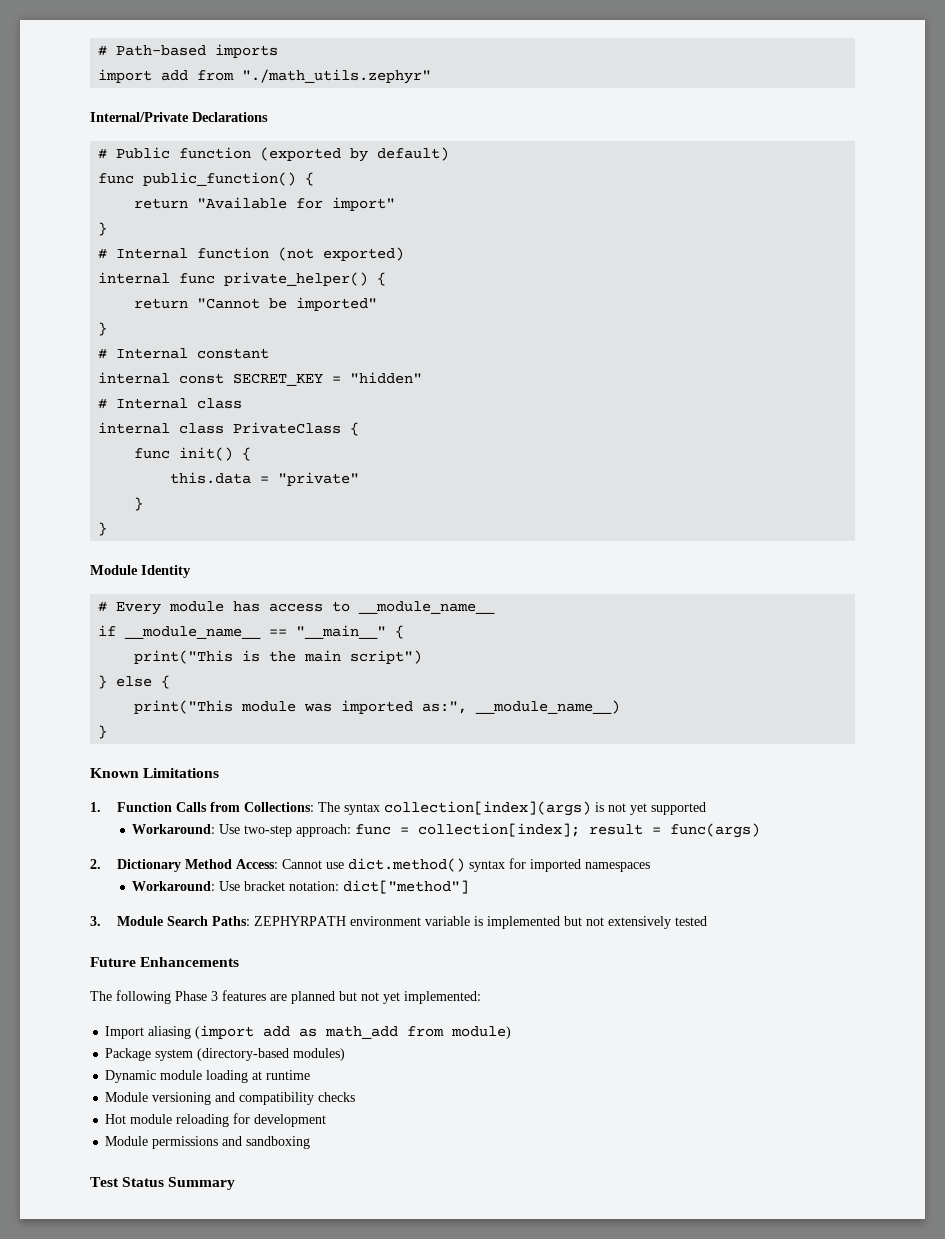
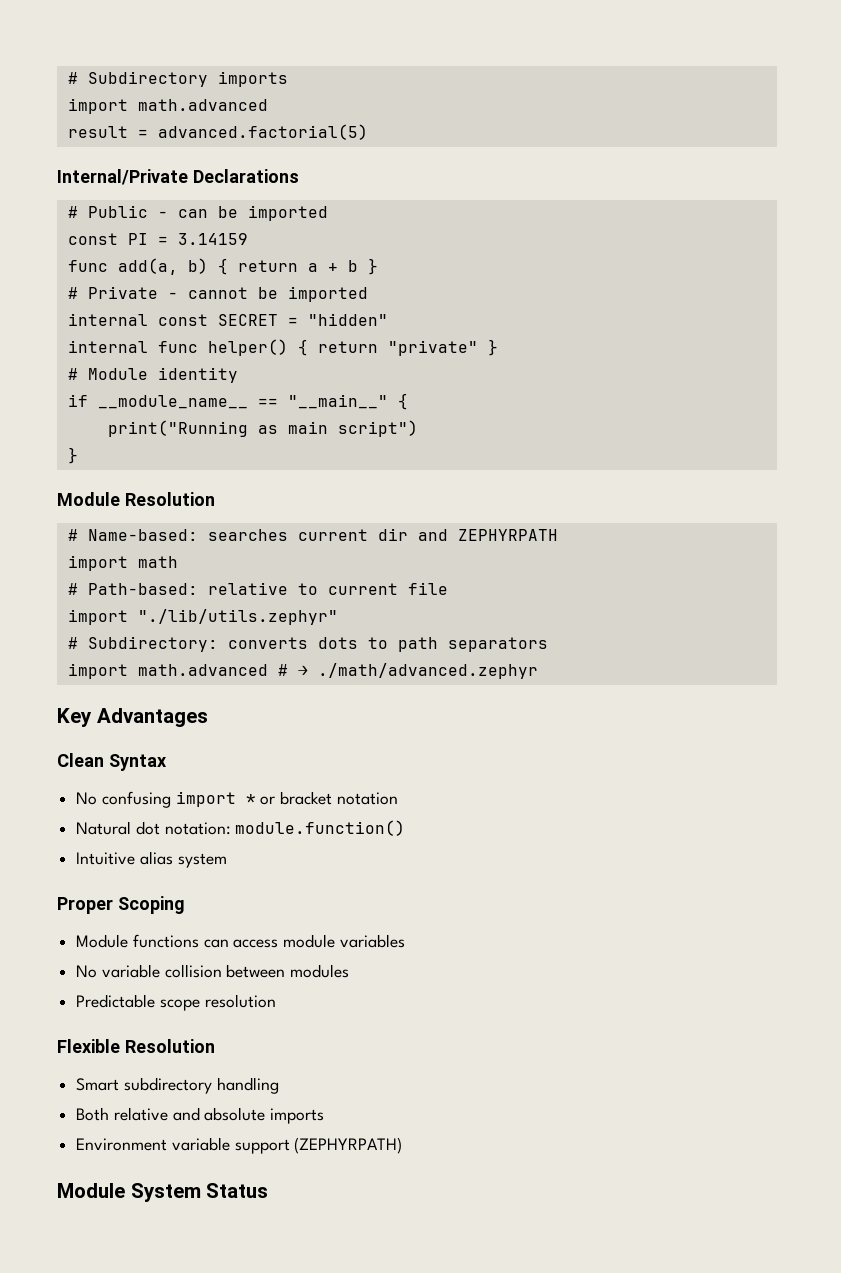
[98,45,207,56] # Path-based -> [67,71,208,87] # Subdirectory
[161,69,432,84] add from "./math_utils.zephyr" -> [137,99,268,111] [67,124,368,140] math.advanced // result = advanced.factorial(5)
[179,147,450,162] [98,172,315,186] [134,197,396,211] [98,222,108,236] [98,247,405,261] function (exported by default) // func public_function() { // return "Available for import" // } // # Internal function (not exported) -> [157,205,328,221] [67,233,248,245] [67,258,378,275] [67,286,368,302] [67,313,388,326] - can be imported // const PI = 3.14159 // func add(a, b) { return a + b } // # Private - cannot be imported // internal const SECRET = "hidden"
[224,272,387,286] [134,297,378,311] [98,322,108,336] [98,348,270,359] [98,372,423,386] [98,398,243,409] [98,422,360,436] [134,447,252,461] [170,472,360,486] [134,497,144,511] [98,522,108,536] [90,565,191,578] [98,601,496,615] private_helper() { // return "Cannot be imported" // } // # Internal constant // internal const SECRET_KEY = "hidden" // # Internal class // internal class PrivateClass { // func init() { // this.data = "private" // } // } // Module Identity // # Every module has access to __module_name__ -> [207,339,498,356] [67,367,238,383] helper() { return "private" } // # Module identity
[134,650,297,664] print("This is the -> [107,420,278,437] print("Running as
[116,675,171,689] [134,700,621,714] [98,725,108,739] [90,768,220,778] [90,801,707,816] [132,823,761,838] [90,858,651,872] [132,880,470,894] [90,916,708,929] [90,957,240,967] [90,990,481,1004] [105,1025,512,1039] [105,1048,346,1061] [105,1070,311,1083] [105,1092,356,1105] [105,1113,327,1127] [105,1136,311,1149] [90,1177,236,1190] else { // print("This module was imported as:", __module_name__) // } // Known Limitations // 1. Function Calls from Collections: The syntax collection[index](args) is not yet supported // Workaround: Use two-step approach: func = collection[index]; result = func(args) // 2. Dictionary Method Access: Cannot use dict.method() syntax for imported namespaces // Workaround: Use bracket notation: dict["method"] // 3. Module Search Paths: ZEPHYRPATH environment variable is implemented but not extensively tested // Future Enhancements // The following Phase 3 features are planned but not yet implemented: // Import aliasing (import add as math_add from module) // Package system (directory-based modules) // Dynamic module loading at runtime // Module versioning and compatibility checks // Hot module reloading for development // Module permissions and sandboxing // Test Status Summary -> [57,492,215,506] [67,528,558,541] [67,555,178,571] [67,582,448,595] [67,609,338,625] [67,636,548,652] [67,663,538,679] [57,708,208,727] [57,753,167,771] [76,791,398,808] [76,820,406,836] [76,851,227,868] [57,896,185,914] [76,934,405,948] [76,964,350,978] [76,994,276,1011] [57,1039,215,1053] [76,1077,279,1094] [76,1107,325,1124] [76,1137,403,1154] [57,1183,269,1202] // Module Resolution // # Name-based: searches current dir and ZEPHYRPATH // import math // # Path-based: relative to current file // import "./lib/utils.zephyr" // # Subdirectory: converts dots to path separators // import math.advanced # → ./math/advanced.zephyr // Key Advantages // Clean Syntax // No confusing import * or bracket notation // Natural dot notation: module.function() // Intuitive alias system // Proper Scoping // Module functions can access module variables // No variable collision between modules // Predictable scope resolution // Flexible Resolution // Smart subdirectory handling // Both relative and absolute imports // Environment variable support (ZEPHYRPATH) // Module System Status

